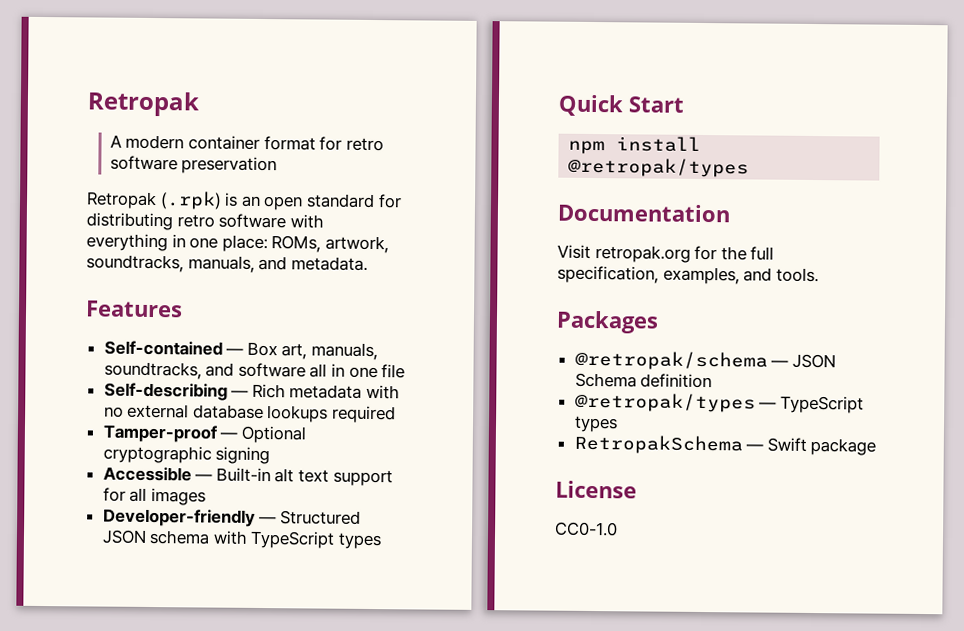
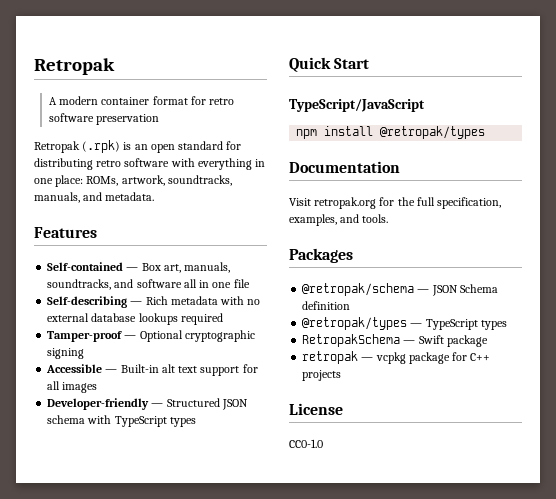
(684, 104) none -> [289,99,425,112] // TypeScript/JavaScript
(877, 446) none -> [302,351,491,364] [302,370,342,381] // retropak — vcpkg package for C++ projects

